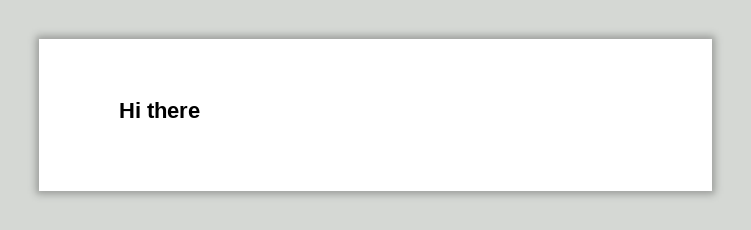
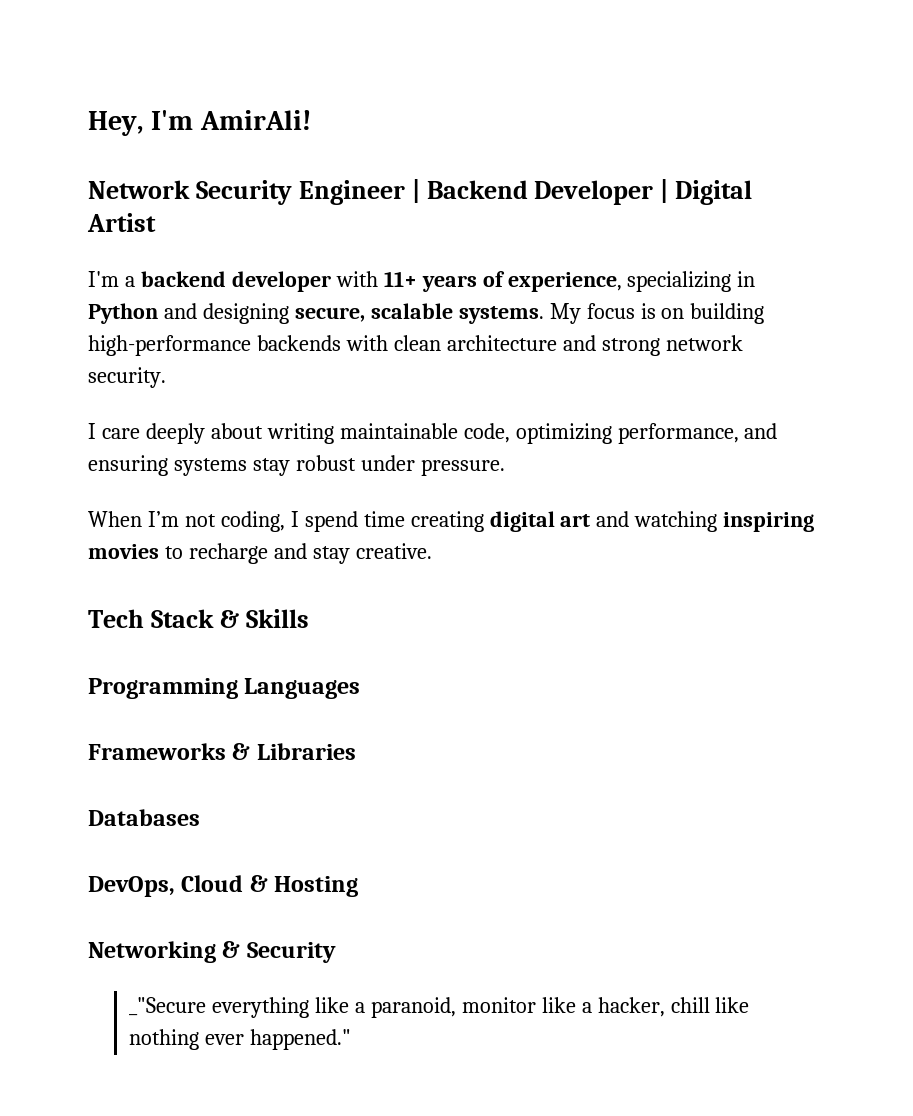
[119,102,200,118] Hi there -> [88,110,311,136] [88,179,753,205] [87,213,156,232] [88,271,756,292] [88,303,765,324] [88,335,743,356] [88,367,166,388] [88,423,778,444] [88,455,505,476] [88,511,815,532] [88,543,432,564] [88,609,309,628] [88,678,361,699] [88,743,356,760] [88,809,200,826] [88,875,359,897] [88,941,336,963] [129,997,750,1018] [129,1029,351,1050] Hey, I'm AmirAli! // Network Security Engineer | Backend Developer | Digital Artist // I'm a backend developer with 11+ years of experience, specializing in Python and designing secure, scalable systems. My focus is on building high-performance backends with clean architecture and strong network security. // I care deeply about writing maintainable code, optimizing performance, and ensuring systems stay robust under pressure. // When I’m not coding, I spend time creating digital art and watching inspiring movies to recharge and stay creative. // Tech Stack & Skills // Programming Languages // Frameworks & Libraries // Databases // DevOps, Cloud & Hosting // Networking & Security // _"Secure everything like a paranoid, monitor like a hacker, chill like nothing ever happened."

